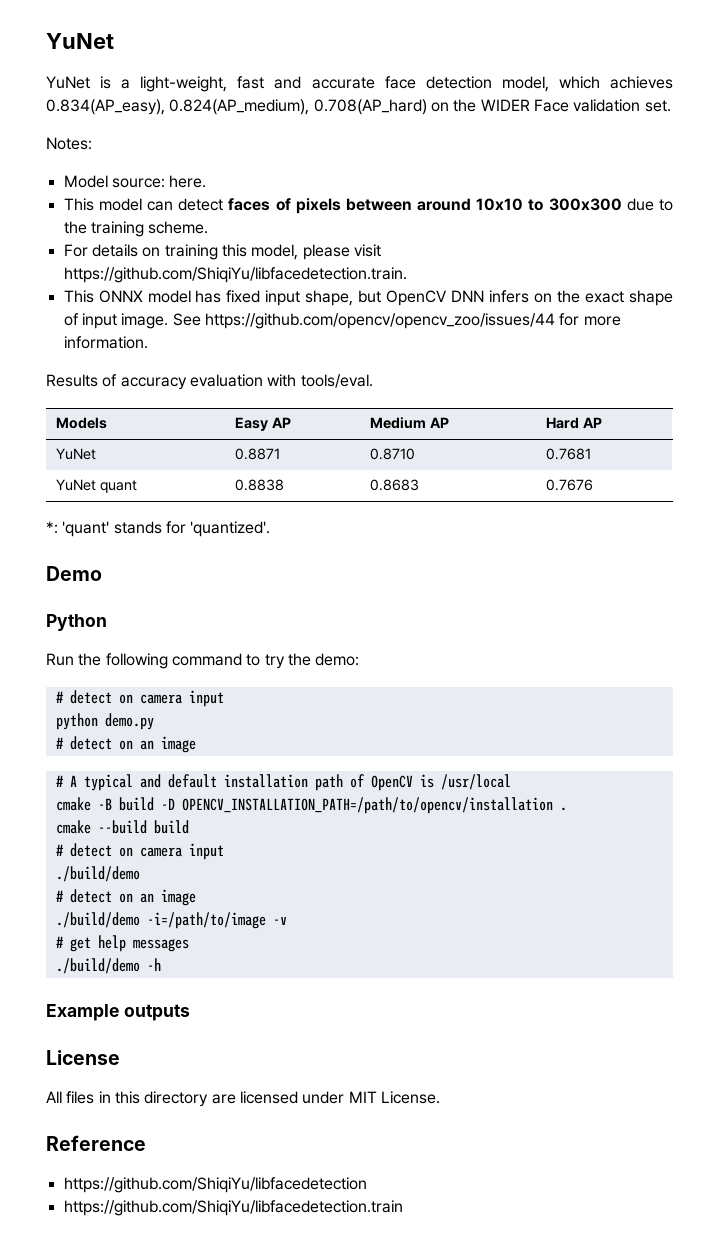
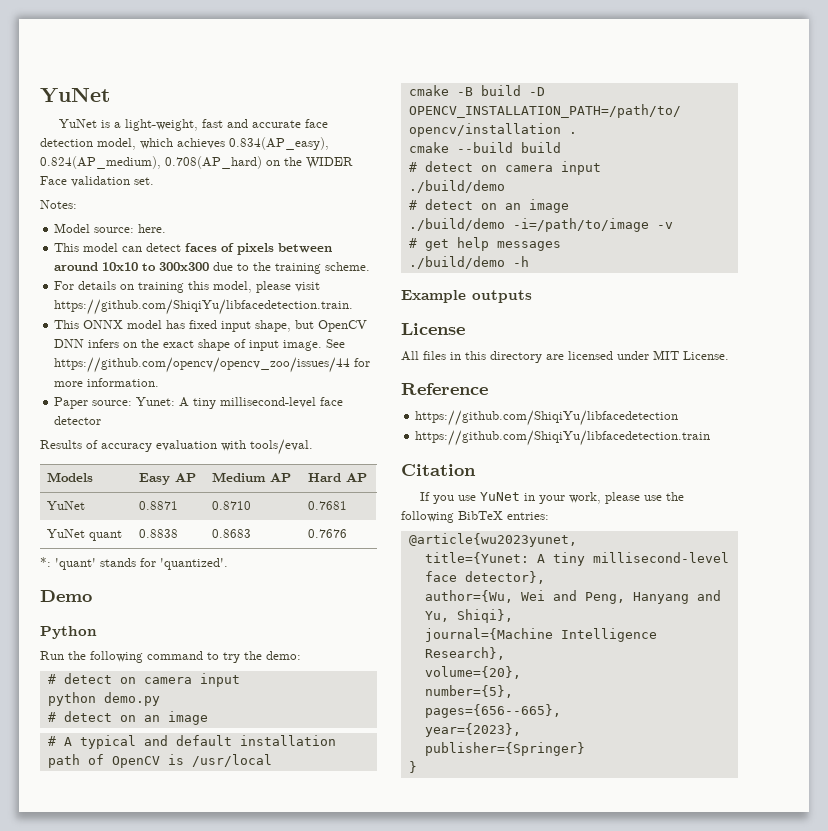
(148, 342) none -> [54,397,344,409] [54,416,102,425] // Paper source: Yunet: A tiny millisecond-level face detector
(403, 1208) none -> [401,464,476,476] [419,492,684,504] [401,511,549,523] [408,533,577,547] [424,552,729,566] [424,571,545,584] [424,590,721,604] [424,609,513,623] [424,628,657,642] [424,647,505,660] [424,666,521,679] [424,685,513,698] [424,704,561,718] [424,723,521,737] [424,742,585,756] [408,761,417,773] // Citation // If you use YuNet in your work, please use the following BibTeX entries: // @article{wu2023yunet, // title={Yunet: A tiny millisecond-level face detector}, // author={Wu, Wei and Peng, Hanyang and Yu, Shiqi}, // journal={Machine Intelligence Research}, // volume={20}, // number={5}, // pages={656--665}, // year={2023}, // publisher={Springer} // }

